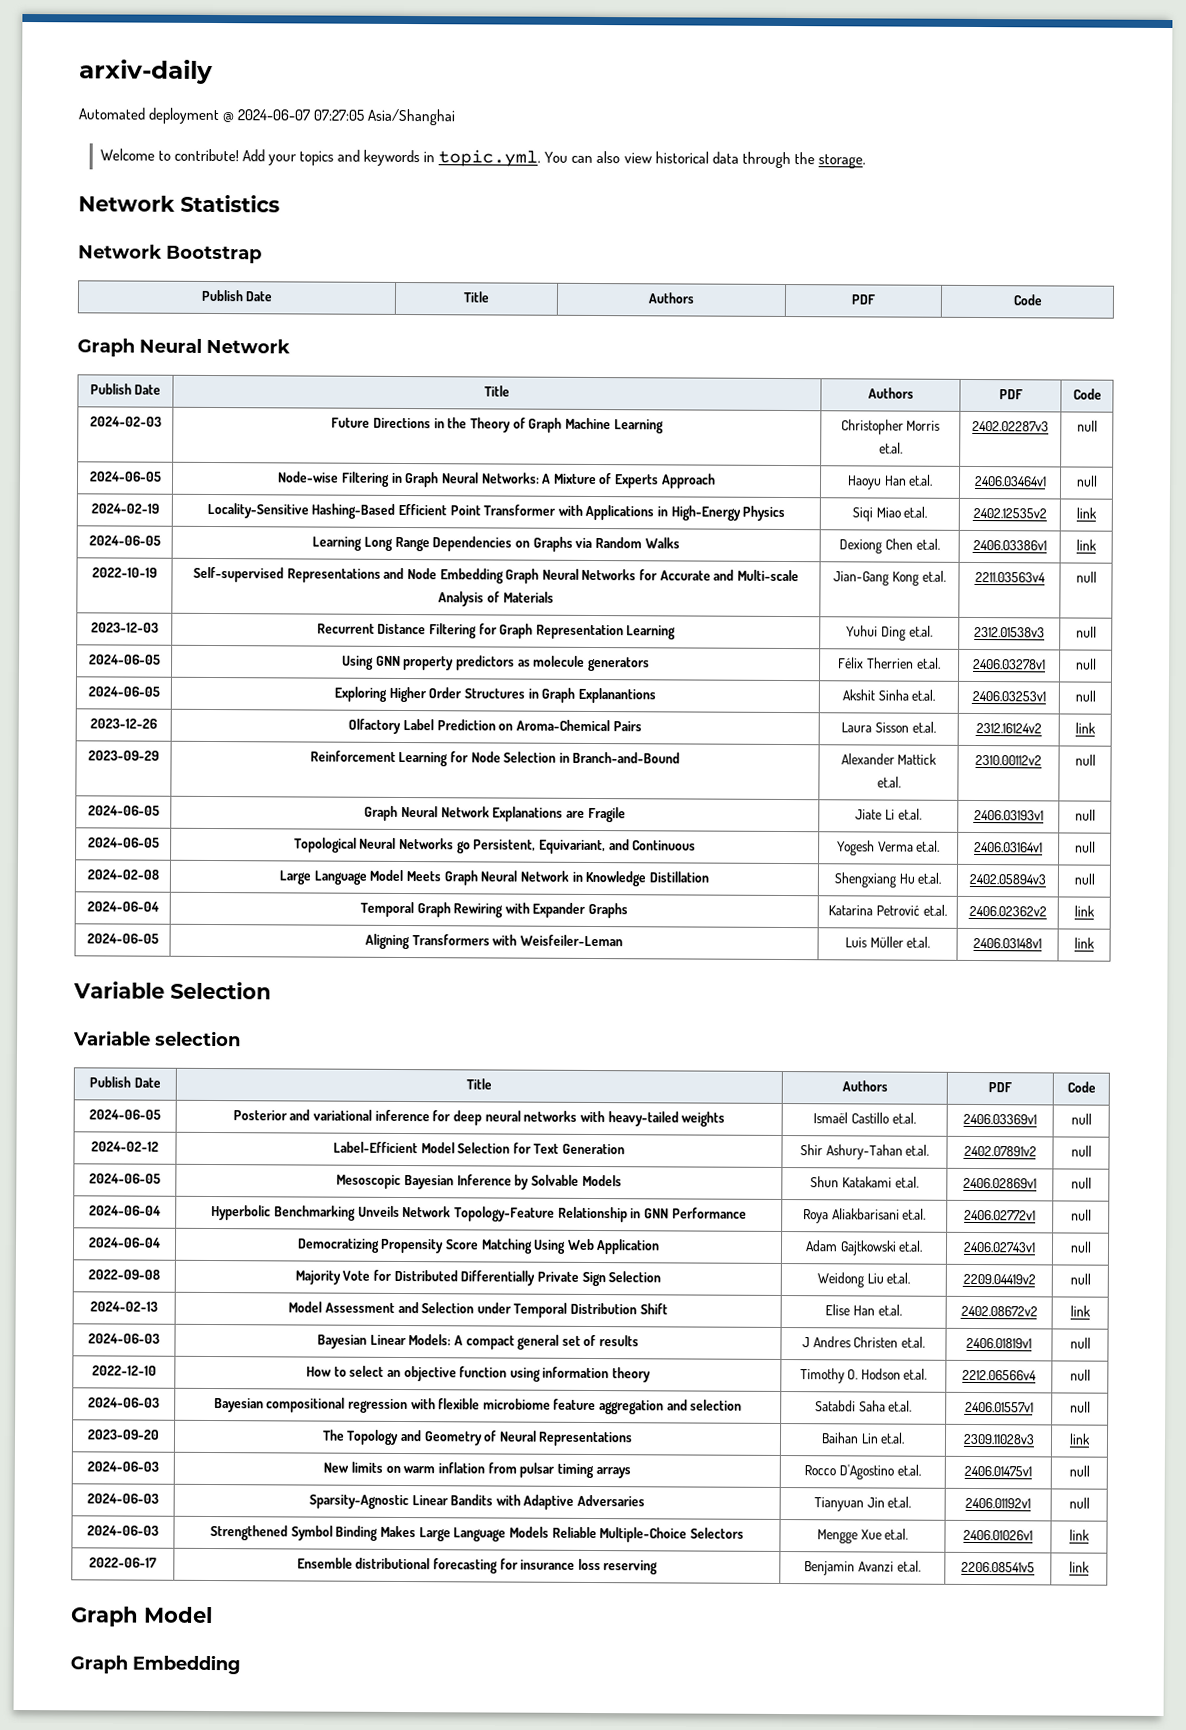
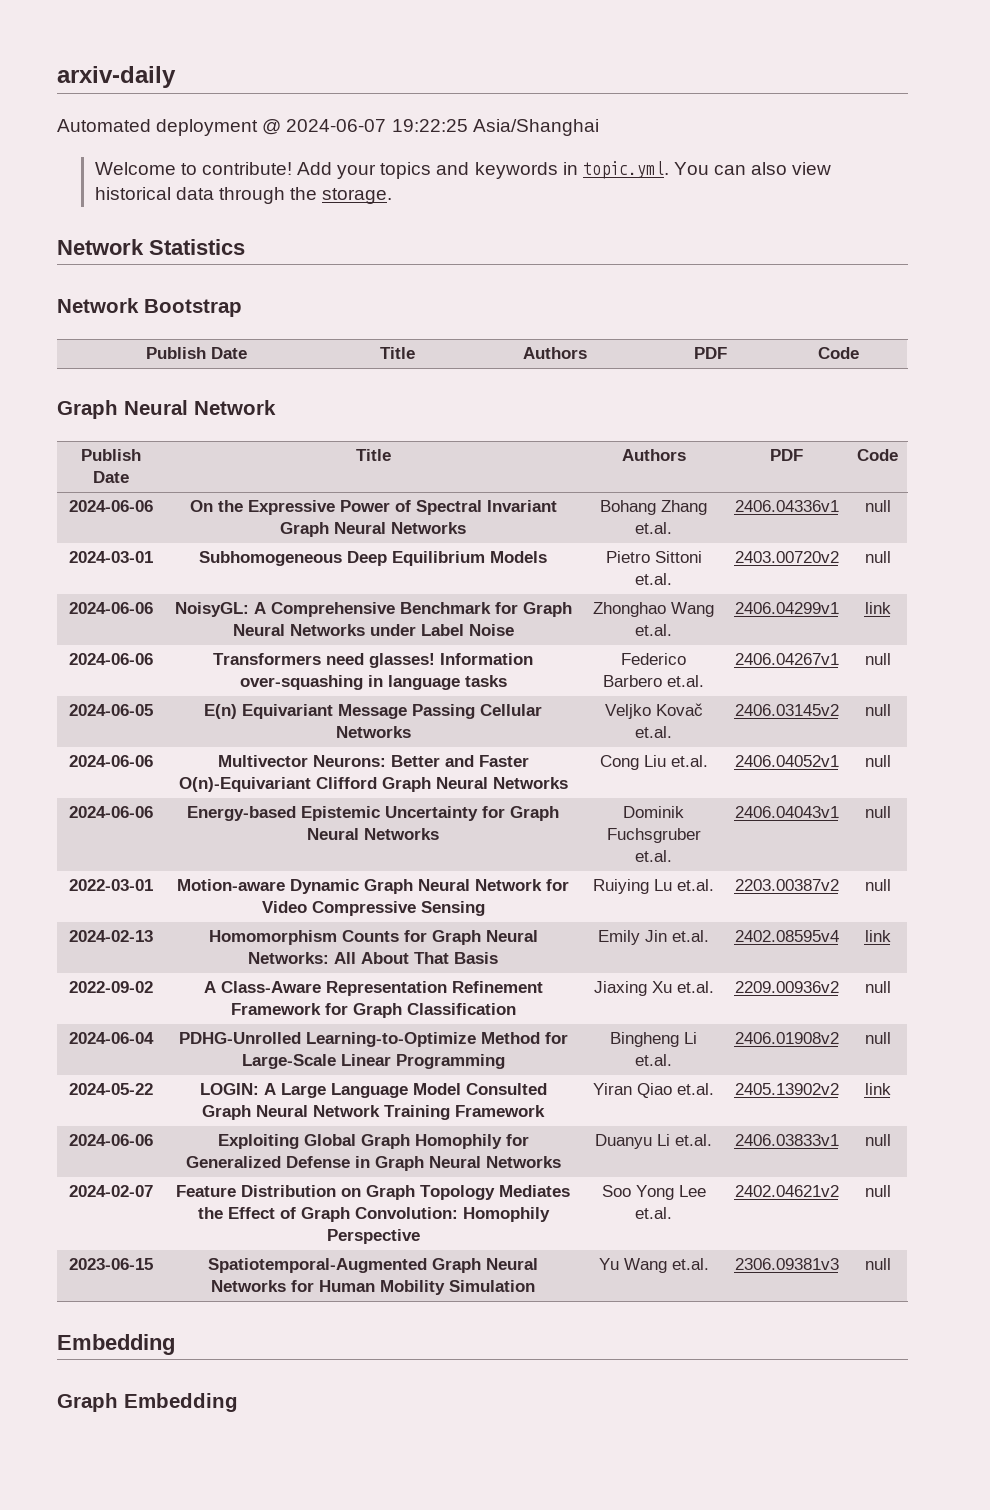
[313,109,365,121] 07:27:05 -> [391,119,468,132] 19:22:25
[89,416,162,427] [331,417,664,434] [840,419,941,435] [878,442,903,454] [972,420,1049,432] [1076,420,1098,432] [89,471,162,482] [277,471,716,489] [846,474,934,490] [973,475,1047,487] [1075,475,1098,487] [90,503,159,514] [206,502,786,522] [851,506,928,522] [972,507,1047,519] [1076,507,1097,519] [88,535,161,546] [312,536,680,552] [839,538,940,554] [972,539,1047,551] [1076,539,1097,551] [92,567,157,578] [192,566,800,584] [438,591,554,607] [833,570,946,586] [974,571,1046,583] [1075,571,1097,583] [90,622,159,633] [316,623,677,640] [846,625,933,641] [974,626,1045,638] [1075,626,1097,638] [88,654,161,665] [342,655,650,672] [838,657,941,669] [973,658,1046,670] [1075,658,1097,670] [87,686,160,697] [334,686,656,704] [841,689,936,701] [971,690,1046,702] [1074,690,1096,702] [90,718,157,729] [348,718,642,734] [841,721,936,733] [975,723,1042,734] [1075,722,1096,734] [88,750,159,761] [309,750,681,767] [840,753,938,765] [876,776,901,788] [975,755,1042,766] [1074,754,1096,766] [87,805,160,816] [364,805,626,823] [855,808,922,820] [973,809,1044,821] [1074,809,1096,821] [87,837,160,848] [293,837,697,855] [836,840,941,856] [974,841,1043,853] [1074,841,1096,853] [86,869,159,880] [279,869,709,887] [833,872,942,888] [969,873,1046,885] [1073,873,1095,885] [86,901,159,912] [359,901,629,919] [828,904,947,916] [968,905,1047,917] [1074,905,1095,917] [86,933,159,944] [365,933,623,950] [844,936,931,948] [973,937,1042,949] [1074,937,1095,949] [73,981,272,1000] [73,1030,241,1047] [89,1076,161,1088] [466,1078,492,1090] [841,1080,888,1092] [988,1082,1012,1093] [1066,1081,1096,1093] [89,1109,161,1120] [232,1109,726,1127] [813,1112,916,1124] [963,1113,1037,1125] [1070,1113,1092,1125] [91,1141,159,1152] [332,1141,626,1155] [799,1144,930,1160] [963,1145,1037,1157] [1070,1145,1092,1157] [89,1173,161,1184] [336,1174,622,1190] [810,1176,919,1188] [963,1177,1037,1189] [1070,1177,1092,1189] [89,1205,161,1216] [211,1205,747,1223] [802,1208,927,1224] [964,1209,1036,1221] [1070,1209,1092,1221] [88,1237,161,1248] [296,1238,661,1255] [804,1240,924,1256] [963,1241,1036,1253] [1069,1241,1092,1253] [88,1269,160,1280] [294,1269,662,1287] [816,1272,911,1288] [962,1273,1036,1285] [1069,1273,1091,1285] [90,1301,158,1312] [288,1301,668,1318] [825,1304,902,1316] [960,1305,1038,1317] [1070,1305,1091,1317] [88,1333,160,1344] [316,1334,640,1350] [802,1336,925,1348] [966,1337,1032,1349] [1069,1337,1091,1349] [91,1365,157,1376] [305,1365,652,1383] [799,1368,928,1384] [962,1369,1037,1381] [1069,1369,1091,1381] [88,1397,160,1408] [213,1397,743,1415] [814,1400,913,1412] [964,1401,1034,1413] [1069,1401,1091,1413] [87,1429,160,1440] [321,1429,634,1447] [820,1432,906,1444] [962,1433,1035,1445] [1069,1433,1091,1445] [87,1461,159,1472] [323,1461,631,1479] [804,1464,921,1480] [964,1465,1032,1477] [1068,1465,1090,1477] [87,1493,159,1504] [308,1494,646,1510] [813,1496,912,1512] [965,1497,1031,1509] [1068,1497,1090,1509] [87,1525,159,1536] [210,1525,744,1543] [816,1528,909,1544] [963,1529,1033,1541] [1069,1529,1090,1541] [89,1557,157,1568] [296,1557,659,1575] [804,1560,921,1576] [961,1561,1035,1573] [1069,1561,1090,1573] [71,1606,213,1627] 2024-02-03 | Future Directions in the Theory of Graph Machine Learning | Christopher Morris et.al. | 2402.02287v3 | null // 2024-06-05 | Node-wise Filtering in Graph Neural Networks: A Mixture of Experts Approach | Haoyu Han et.al. | 2406.03464v1 | null // 2024-02-19 | Locality-Sensitive Hashing-Based Efficient Point Transformer with Applications in High-Energy Physics | Siqi Miao et.al. | 2402.12535v2 | link // 2024-06-05 | Learning Long Range Dependencies on Graphs via Random Walks | Dexiong Chen et.al. | 2406.03386v1 | link // 2022-10-19 | Self-supervised Representations and Node Embedding Graph Neural Networks for Accurate and Multi-scale Analysis of Materials | Jian-Gang Kong et.al. | 2211.03563v4 | null // 2023-12-03 | Recurrent Distance Filtering for Graph Representation Learning | Yuhui Ding et.al. | 2312.01538v3 | null // 2024-06-05 | Using GNN property predictors as molecule generators | Félix Therrien et.al. | 2406.03278v1 | null // 2024-06-05 | Exploring Higher Order Structures in Graph Explanantions | Akshit Sinha et.al. | 2406.03253v1 | null // 2023-12-26 | Olfactory Label Prediction on Aroma-Chemical Pairs | Laura Sisson et.al. | 2312.16124v2 | link // 2023-09-29 | Reinforcement Learning for Node Selection in Branch-and-Bound | Alexander Mattick et.al. | 2310.00112v2 | null // 2024-06-05 | Graph Neural Network Explanations are Fragile | Jiate Li et.al. | 2406.03193v1 | null // 2024-06-05 | Topological Neural Networks go Persistent, Equivariant, and Continuous | Yogesh Verma et.al. | 2406.03164v1 | null // 2024-02-08 | Large Language Model Meets Graph Neural Network in Knowledge Distillation | Shengxiang Hu et.al. | 2402.05894v3 | null // 2024-06-04 | Temporal Graph Rewiring with Expander Graphs | Katarina Petrović et.al. | 2406.02362v2 | link // 2024-06-05 | Aligning Transformers with Weisfeiler-Leman | Luis Müller et.al. | 2406.03148v1 | link // Variable Selection // Variable selection // Publish Date | Title | Authors | PDF | Code // 2024-06-05 | Posterior and variational inference for deep neural networks with heavy-tailed weights | Ismaël Castillo et.al. | 2406.03369v1 | null // 2024-02-12 | Label-Efficient Model Selection for Text Generation | Shir Ashury-Tahan et.al. | 2402.07891v2 | null // 2024-06-05 | Mesoscopic Bayesian Inference by Solvable Models | Shun Katakami et.al. | 2406.02869v1 | null // 2024-06-04 | Hyperbolic Benchmarking Unveils Network Topology-Feature Relationship in GNN Performance | Roya Aliakbarisani et.al. | 2406.02772v1 | null // 2024-06-04 | Democratizing Propensity Score Matching Using Web Application | Adam Gajtkowski et.al. | 2406.02743v1 | null // 2022-09-08 | Majority Vote for Distributed Differentially Private Sign Selection | Weidong Liu et.al. | 2209.04419v2 | null // 2024-02-13 | Model Assessment and Selection under Temporal Distribution Shift | Elise Han et.al. | 2402.08672v2 | link // 2024-06-03 | Bayesian Linear Models: A compact general set of results | J Andres Christen et.al. | 2406.01819v1 | null // 2022-12-10 | How to select an objective function using information theory | Timothy O. Hodson et.al. | 2212.06566v4 | null // 2024-06-03 | Bayesian compositional regression with flexible microbiome feature aggregation and selection | Satabdi Saha et.al. | 2406.01557v1 | null // 2023-09-20 | The Topology and Geometry of Neural Representations | Baihan Lin et.al. | 2309.11028v3 | link // 2024-06-03 | New limits on warm inflation from pulsar timing arrays | Rocco D'Agostino et.al. | 2406.01475v1 | null // 2024-06-03 | Sparsity-Agnostic Linear Bandits with Adaptive Adversaries | Tianyuan Jin et.al. | 2406.01192v1 | null // 2024-06-03 | Strengthened Symbol Binding Makes Large Language Models Reliable Multiple-Choice Selectors | Mengge Xue et.al. | 2406.01026v1 | link // 2022-06-17 | Ensemble distributional forecasting for insurance loss reserving | Benjamin Avanzi et.al. | 2206.08541v5 | link // Graph Model -> [69,500,153,512] [189,500,557,515] [280,522,466,537] [599,500,707,515] [634,522,672,534] [734,500,839,512] [864,500,891,512] [69,551,153,563] [199,551,547,566] [605,551,702,563] [634,573,672,585] [734,551,839,563] [864,551,891,563] [69,602,153,614] [174,602,572,617] [232,624,514,636] [592,602,714,617] [634,624,672,636] [734,602,839,614] [864,602,891,614] [69,653,153,665] [213,653,533,668] [239,675,507,690] [620,653,686,665] [602,675,704,687] [734,653,839,665] [864,653,891,665] [69,704,153,716] [204,704,542,719] [335,726,411,738] [604,703,703,719] [634,726,672,738] [734,704,839,716] [864,704,891,716] [69,755,153,767] [217,755,529,767] [178,777,568,792] [599,755,708,770] [734,755,839,767] [864,755,891,767] [69,806,153,818] [187,806,559,821] [307,828,439,840] [622,806,684,818] [606,828,701,843] [634,850,672,862] [734,806,839,818] [864,806,891,818] [69,879,153,891] [177,879,569,894] [261,901,485,916] [592,879,714,894] [734,879,839,891] [864,879,891,891] [69,930,153,942] [208,930,538,945] [248,952,498,964] [597,930,709,945] [734,930,839,942] [864,930,891,942] [69,981,153,993] [203,981,543,996] [230,1003,516,1018] [593,981,714,996] [734,981,839,993] [864,981,891,993] [69,1032,154,1044] [178,1032,568,1047] [241,1054,505,1069] [609,1032,697,1047] [634,1054,672,1066] [734,1032,839,1044] [864,1032,891,1044] [69,1083,153,1095] [199,1083,547,1098] [202,1105,545,1120] [592,1083,714,1098] [734,1083,839,1095] [864,1083,891,1095] [69,1134,153,1146] [217,1134,529,1149] [185,1156,561,1171] [594,1134,712,1149] [734,1134,839,1146] [864,1134,891,1146] [69,1185,153,1197] [176,1185,570,1200] [197,1207,550,1222] [326,1229,420,1244] [601,1185,706,1200] [634,1207,672,1219] [734,1185,839,1197] [864,1185,891,1197] [69,1258,153,1270] [208,1258,538,1273] [211,1280,535,1295] [598,1258,709,1273] [734,1258,839,1270] [864,1258,891,1270] [57,1334,175,1355] 2024-06-06 | On the Expressive Power of Spectral Invariant Graph Neural Networks | Bohang Zhang et.al. | 2406.04336v1 | null // 2024-03-01 | Subhomogeneous Deep Equilibrium Models | Pietro Sittoni et.al. | 2403.00720v2 | null // 2024-06-06 | NoisyGL: A Comprehensive Benchmark for Graph Neural Networks under Label Noise | Zhonghao Wang et.al. | 2406.04299v1 | link // 2024-06-06 | Transformers need glasses! Information over-squashing in language tasks | Federico Barbero et.al. | 2406.04267v1 | null // 2024-06-05 | E(n) Equivariant Message Passing Cellular Networks | Veljko Kovač et.al. | 2406.03145v2 | null // 2024-06-06 | Multivector Neurons: Better and Faster O(n)-Equivariant Clifford Graph Neural Networks | Cong Liu et.al. | 2406.04052v1 | null // 2024-06-06 | Energy-based Epistemic Uncertainty for Graph Neural Networks | Dominik Fuchsgruber et.al. | 2406.04043v1 | null // 2022-03-01 | Motion-aware Dynamic Graph Neural Network for Video Compressive Sensing | Ruiying Lu et.al. | 2203.00387v2 | null // 2024-02-13 | Homomorphism Counts for Graph Neural Networks: All About That Basis | Emily Jin et.al. | 2402.08595v4 | link // 2022-09-02 | A Class-Aware Representation Refinement Framework for Graph Classification | Jiaxing Xu et.al. | 2209.00936v2 | null // 2024-06-04 | PDHG-Unrolled Learning-to-Optimize Method for Large-Scale Linear Programming | Bingheng Li et.al. | 2406.01908v2 | null // 2024-05-22 | LOGIN: A Large Language Model Consulted Graph Neural Network Training Framework | Yiran Qiao et.al. | 2405.13902v2 | link // 2024-06-06 | Exploiting Global Graph Homophily for Generalized Defense in Graph Neural Networks | Duanyu Li et.al. | 2406.03833v1 | null // 2024-02-07 | Feature Distribution on Graph Topology Mediates the Effect of Graph Convolution: Homophily Perspective | Soo Yong Lee et.al. | 2402.04621v2 | null // 2023-06-15 | Spatiotemporal-Augmented Graph Neural Networks for Human Mobility Simulation | Yu Wang et.al. | 2306.09381v3 | null // Embedding

